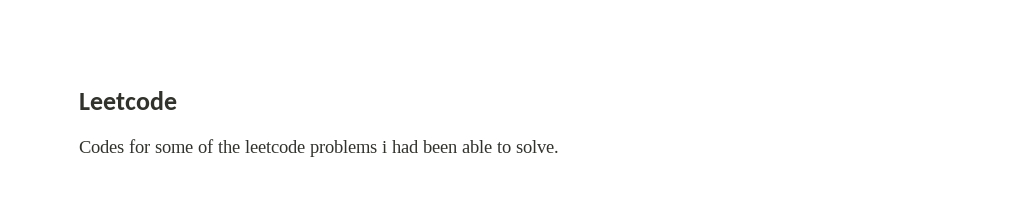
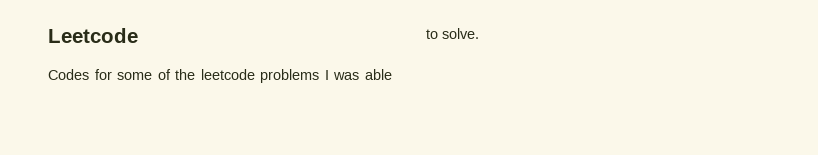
[382,140,457,153] i had been -> [324,70,360,80] I was

